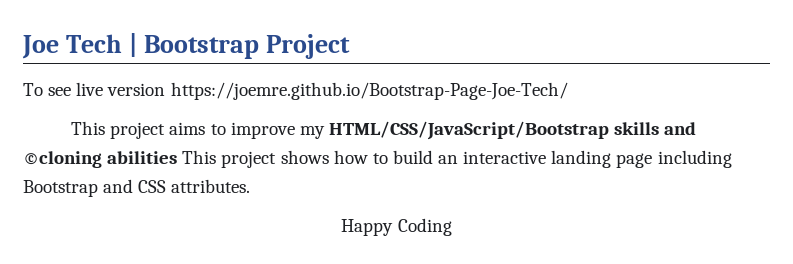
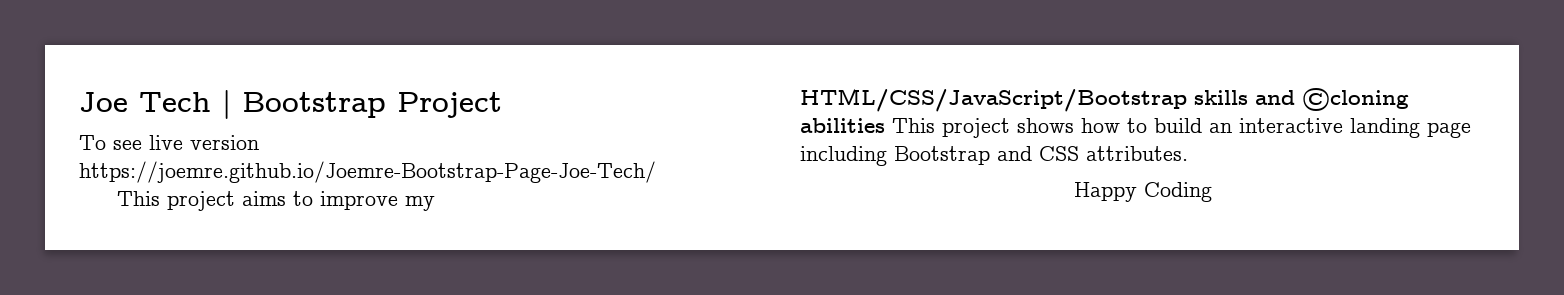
[170,82,568,100] https://joemre.github.io/Bootstrap-Page-Joe-Tech/ -> [79,161,656,183] https://joemre.github.io/Joemre-Bootstrap-Page-Joe-Tech/

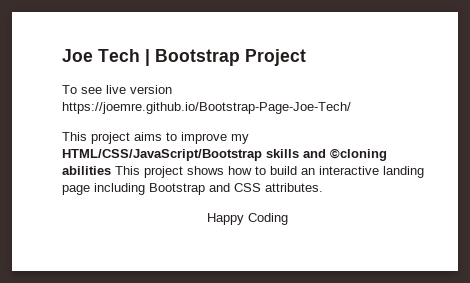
[79,161,656,183] https://joemre.github.io/Joemre-Bootstrap-Page-Joe-Tech/ -> [62,102,351,114] https://joemre.github.io/Bootstrap-Page-Joe-Tech/

